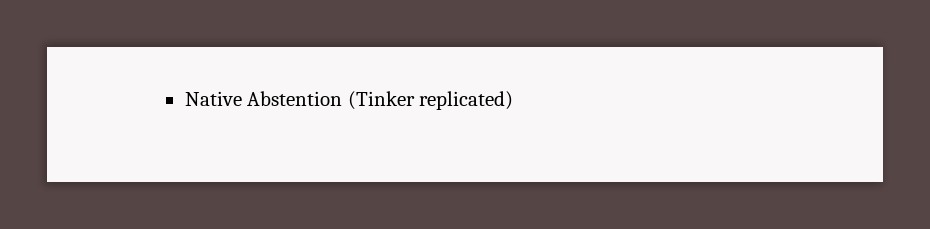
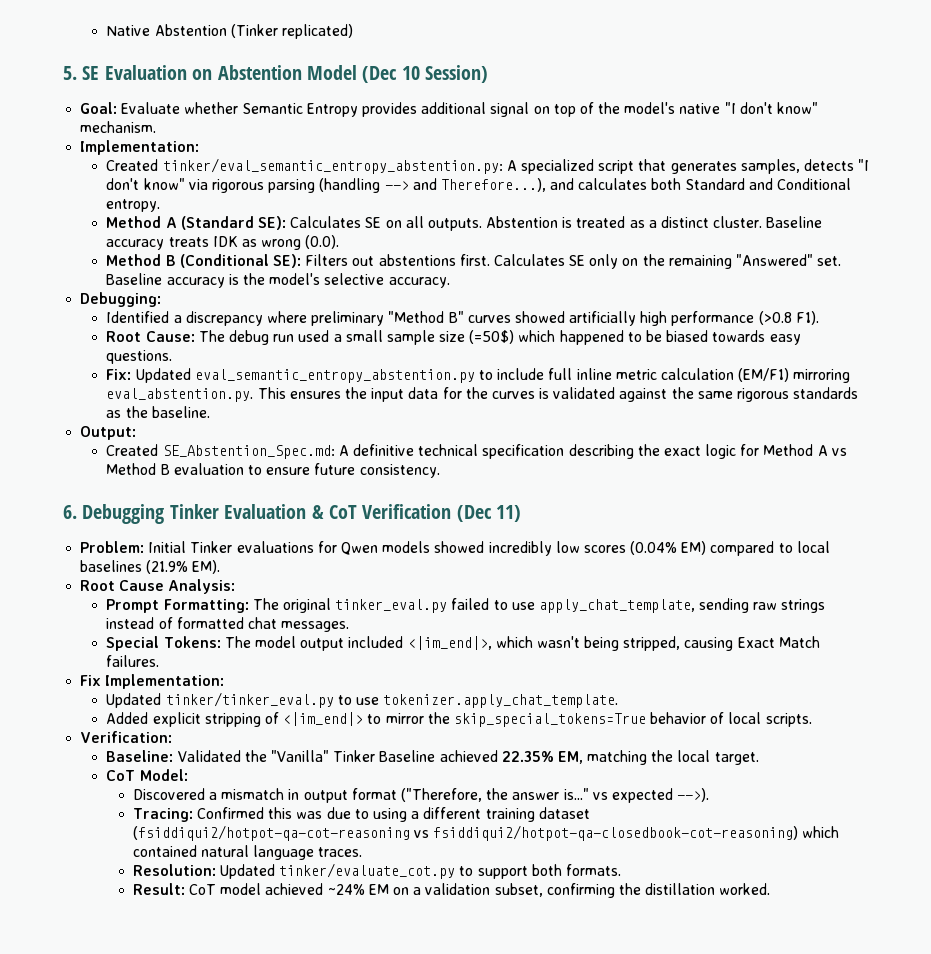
(514, 100) none -> [63,65,489,83] [80,102,819,117] [80,121,157,133] [80,140,200,155] [106,158,870,174] [106,178,852,193] [106,199,161,212] [106,216,823,231] [106,235,340,250] [106,254,842,269] [106,273,450,288] [80,292,162,307] [106,311,819,326] [106,330,801,345] [106,350,173,364] [106,368,851,383] [106,387,859,402] [106,406,210,418] [80,426,137,440] [106,444,847,459] [106,463,440,478] [63,504,522,524] [80,541,830,556] [80,560,221,574] [80,579,236,594] [106,598,826,613] [106,617,350,632] [106,636,820,651] [106,655,160,667] [80,674,225,689] [106,692,619,708] [106,712,812,727] [80,731,173,743] [106,750,759,765] [106,769,188,781] [132,788,710,803] [132,807,590,822] [132,825,840,841] [132,845,363,860] [132,863,621,879] [132,883,771,898] // 5. SE Evaluation on Abstention Model (Dec 10 Session) // Goal: Evaluate whether Semantic Entropy provides additional signal on top of the model's native "I don't know" mechanism. // Implementation: // Created tinker/eval_semantic_entropy_abstention.py: A specialized script that generates samples, detects "I don't know" via rigorous parsing (handling --> and Therefore...), and calculates both Standard and Conditional entropy. // Method A (Standard SE): Calculates SE on all outputs. Abstention is treated as a distinct cluster. Baseline accuracy treats IDK as wrong (0.0). // Method B (Conditional SE): Filters out abstentions first. Calculates SE only on the remaining "Answered" set. Baseline accuracy is the model's selective accuracy. // Debugging: // Identified a discrepancy where preliminary "Method B" curves showed artificially high performance (>0.8 F1). // Root Cause: The debug run used a small sample size (=50$) which happened to be biased towards easy questions. // Fix: Updated eval_semantic_entropy_abstention.py to include full inline metric calculation (EM/F1) mirroring eval_abstention.py. This ensures the input data for the curves is validated against the same rigorous standards as the baseline. // Output: // Created SE_Abstention_Spec.md: A definitive technical specification describing the exact logic for Method A vs Method B evaluation to ensure future consistency. // 6. Debugging Tinker Evaluation & CoT Verification (Dec 11) // Problem: Initial Tinker evaluations for Qwen models showed incredibly low scores (0.04% EM) compared to local baselines (21.9% EM). // Root Cause Analysis: // Prompt Formatting: The original tinker_eval.py failed to use apply_chat_template, sending raw strings instead of formatted chat messages. // Special Tokens: The model output included <|im_end|>, which wasn't being stripped, causing Exact Match failures. // Fix Implementation: // Updated tinker/tinker_eval.py to use tokenizer.apply_chat_template. // Added explicit stripping of <|im_end|> to mirror the skip_special_tokens=True behavior of local scripts. // Verification: // Baseline: Validated the "Vanilla" Tinker Baseline achieved 22.35% EM, matching the local target. // CoT Model: // Discovered a mismatch in output format ("Therefore, the answer is..." vs expected -->). // Tracing: Confirmed this was due to using a different training dataset (fsiddiqui2/hotpot-qa-cot-reasoning vs fsiddiqui2/hotpot-qa-closedbook-cot-reasoning) which contained natural language traces. // Resolution: Updated tinker/evaluate_cot.py to support both formats. // Result: CoT model achieved ~24% EM on a validation subset, confirming the distillation worked.

